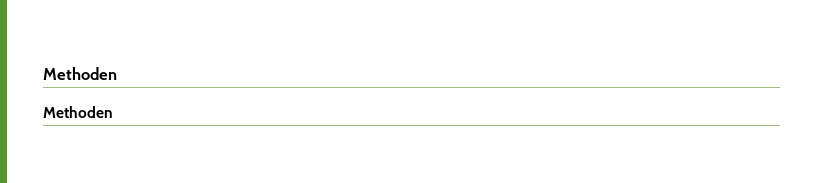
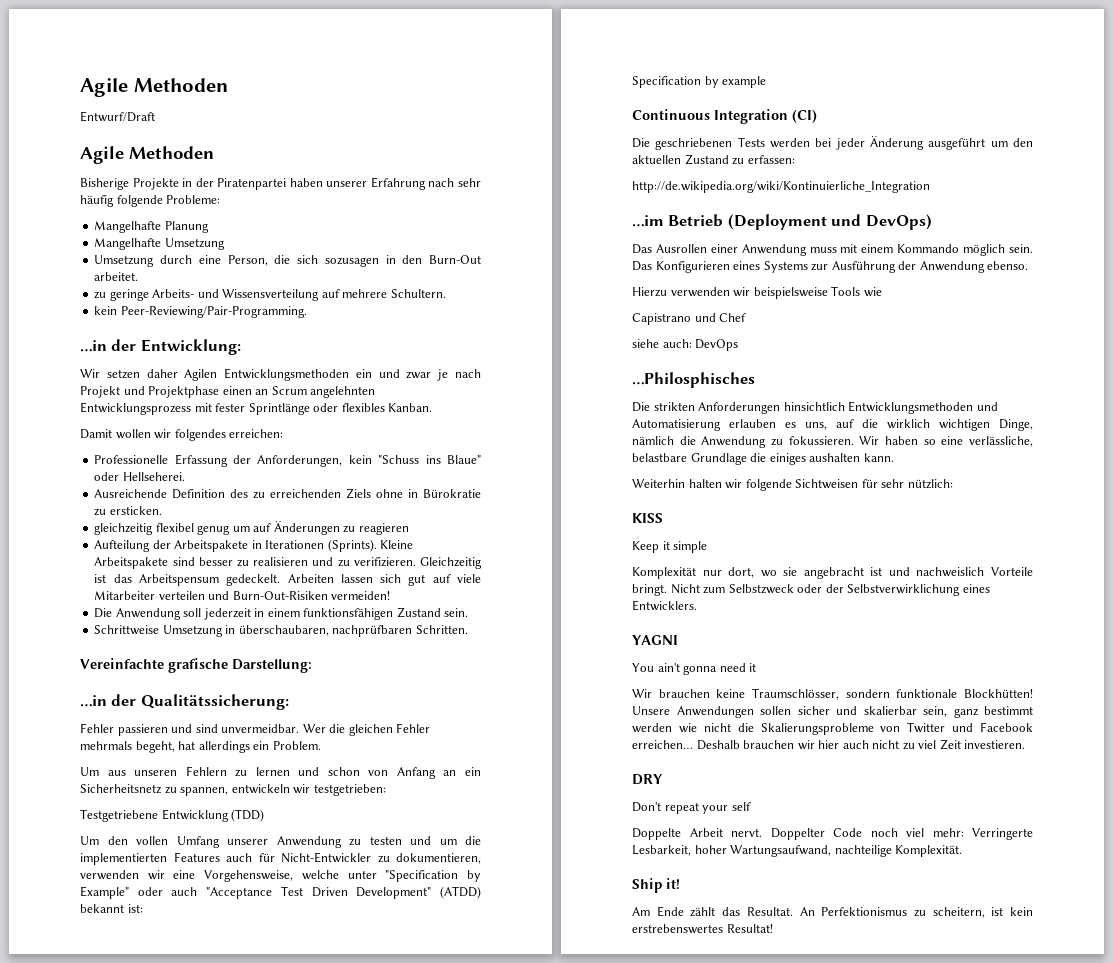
[43,67,117,80] [43,106,113,118] Methoden // Methoden -> [80,78,228,97] [80,111,155,122] [80,146,214,164] [80,177,481,190] [80,195,221,207] [94,221,209,233] [94,238,225,250] [94,255,482,267] [94,272,139,281] [94,289,446,301] [94,306,307,318] [80,339,241,355] [80,368,481,381] [80,386,376,398] [80,402,433,415] [80,429,284,441] [94,454,481,467] [94,472,185,481] [94,488,481,499] [94,506,162,516] [94,521,409,535] [94,539,414,552] [94,557,482,569] [94,574,481,586] [94,591,391,600] [94,607,469,620] [94,625,468,637] [80,658,312,673] [80,694,289,710] [80,723,431,736] [80,741,321,753] [80,766,481,779] [80,784,386,796] [80,809,265,822] [80,836,481,848] [80,852,481,865] [80,870,482,882] [80,886,482,899] [80,904,143,913] [632,76,767,88] [632,109,817,124] [632,136,1033,150] [632,154,795,165] [632,181,930,193] [632,214,932,230] [632,244,1033,256] [632,261,1029,273] [632,286,882,299] [632,313,747,325] [632,339,739,351] [632,372,755,388] [632,401,998,414] [632,419,1033,431] [632,436,1033,448] [632,453,894,465] [632,479,953,491] [632,513,663,523] [632,541,708,553] [632,567,1033,579] [632,584,990,596] [632,600,697,611] [632,635,678,645] [632,663,757,675] [632,688,1033,700] [632,706,1033,718] [632,722,1033,735] [632,739,1026,750] [632,774,663,785] [632,802,751,814] [632,828,1033,840] [632,845,963,857] [632,878,680,893] [632,906,1033,918] [632,924,773,934] Agile Methoden // Entwurf/Draft // Agile Methoden // Bisherige Projekte in der Piratenpartei haben unserer Erfahrung nach sehr häufig folgende Probleme: // Mangelhafte Planung // Mangelhafte Umsetzung // Umsetzung durch eine Person, die sich sozusagen in den Burn-Out arbeitet. // zu geringe Arbeits- und Wissensverteilung auf mehrere Schultern. // kein Peer-Reviewing/Pair-Programming. // …in der Entwicklung: // Wir setzen daher Agilen Entwicklungsmethoden ein und zwar je nach Projekt und Projektphase einen an Scrum angelehnten Entwicklungsprozess mit fester Sprintlänge oder flexibles Kanban. // Damit wollen wir folgendes erreichen: // Professionelle Erfassung der Anforderungen, kein "Schuss ins Blaue" oder Hellseherei. // Ausreichende Definition des zu erreichenden Ziels ohne in Bürokratie zu ersticken. // gleichzeitig flexibel genug um auf Änderungen zu reagieren // Aufteilung der Arbeitspakete in Iterationen (Sprints). Kleine Arbeitspakete sind besser zu realisieren und zu verifizieren. Gleichzeitig ist das Arbeitspensum gedeckelt. Arbeiten lassen sich gut auf viele Mitarbeiter verteilen und Burn-Out-Risiken vermeiden! // Die Anwendung soll jederzeit in einem funktionsfähigen Zustand sein. // Schrittweise Umsetzung in überschaubaren, nachprüfbaren Schritten. // Vereinfachte grafische Darstellung: // …in der Qualitätssicherung: // Fehler passieren und sind unvermeidbar. Wer die gleichen Fehler mehrmals begeht, hat allerdings ein Problem. // Um aus unseren Fehlern zu lernen und schon von Anfang an ein Sicherheitsnetz zu spannen, entwickeln wir testgetrieben: // Testgetriebene Entwicklung (TDD) // Um den vollen Umfang unserer Anwendung zu testen und um die implementierten Features auch für Nicht-Entwickler zu dokumentieren, verwenden wir eine Vorgehensweise, welche unter "Specification by Example" oder auch "Acceptance Test Driven Development" (ATDD) bekannt ist: // Specification by example // Continuous Integration (CI) // Die geschriebenen Tests werden bei jeder Änderung ausgeführt um den aktuellen Zustand zu erfassen: // http://de.wikipedia.org/wiki/Kontinuierliche_Integration // …im Betrieb (Deployment und DevOps) // Das Ausrollen einer Anwendung muss mit einem Kommando möglich sein. Das Konfigurieren eines Systems zur Ausführung der Anwendung ebenso. // Hierzu verwenden wir beispielsweise Tools wie // Capistrano und Chef // siehe auch: DevOps // …Philosphisches // Die strikten Anforderungen hinsichtlich Entwicklungsmethoden und Automatisierung erlauben es uns, auf die wirklich wichtigen Dinge, nämlich die Anwendung zu fokussieren. Wir haben so eine verlässliche, belastbare Grundlage die einiges aushalten kann. // Weiterhin halten wir folgende Sichtweisen für sehr nützlich: // KISS // Keep it simple // Komplexität nur dort, wo sie angebracht ist und nachweislich Vorteile bringt. Nicht zum Selbstzweck oder der Selbstverwirklichung eines Entwicklers. // YAGNI // You ain't gonna need it // Wir brauchen keine Traumschlösser, sondern funktionale Blockhütten! Unsere Anwendungen sollen sicher und skalierbar sein, ganz bestimmt werden wie nicht die Skalierungsprobleme von Twitter und Facebook erreichen… Deshalb brauchen wir hier auch nicht zu viel Zeit investieren. // DRY // Don't repeat your self // Doppelte Arbeit nervt. Doppelter Code noch viel mehr: Verringerte Lesbarkeit, hoher Wartungsaufwand, nachteilige Komplexität. // Ship it! // Am Ende zählt das Resultat. An Perfektionismus zu scheitern, ist kein erstrebenswertes Resultat!

